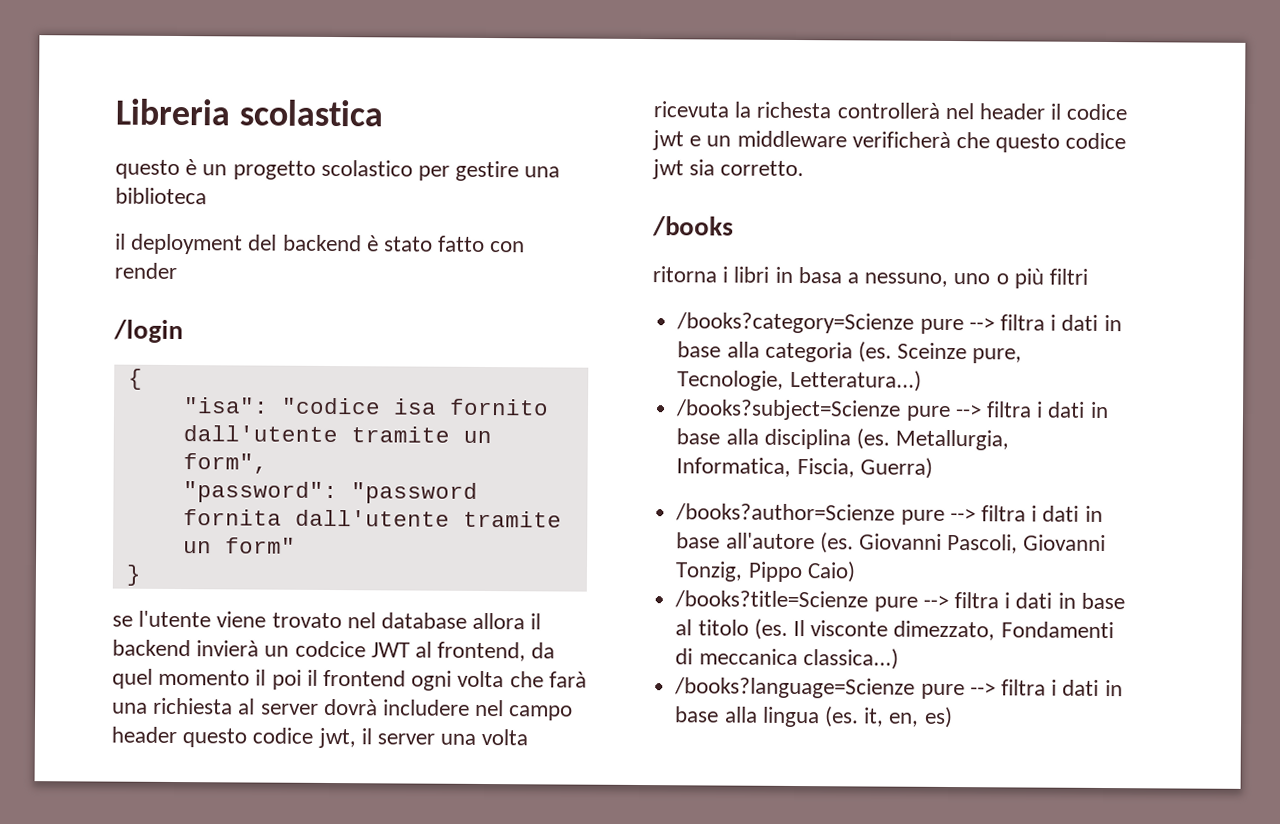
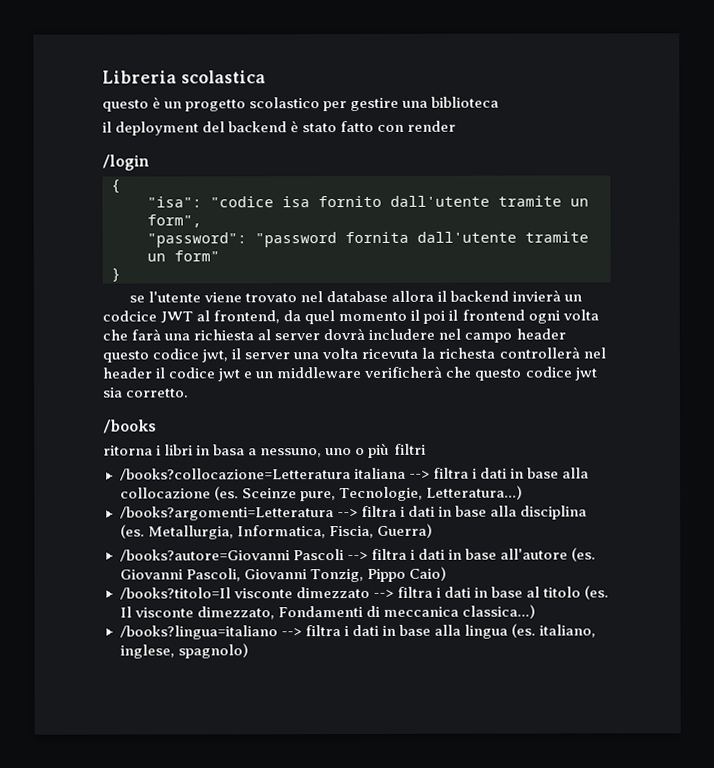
[676,312,1122,335] [677,341,853,363] /books?category=Scienze pure --> filtra i dati in base alla categoria -> [119,467,589,481] [119,487,211,499] /books?collocazione=Letteratura italiana --> filtra i dati in base alla collocazione
[675,399,951,422] /books?subject=Scienze pure -> [119,506,334,521] /books?argomenti=Letteratura
[675,503,945,525] /books?author=Scienze pure -> [119,549,344,562] /books?autore=Giovanni Pascoli
[674,590,918,612] /books?title=Scienze pure -> [119,586,370,600] /books?titolo=Il visconte dimezzato
[674,677,965,700] /books?language=Scienze pure -> [119,625,278,640] /books?lingua=italiano
[863,706,953,729] it, en, es) -> [539,624,597,638] [119,643,249,659] italiano, inglese, spagnolo)

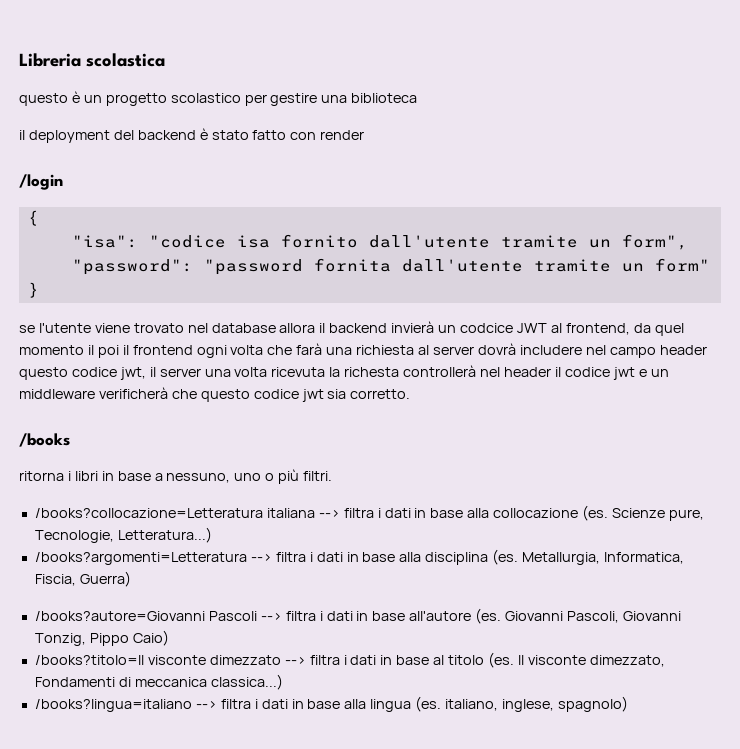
[213,444,246,456] basa -> [117,471,151,481] base
[393,443,426,455] filtri -> [303,471,333,481] filtri.
[241,488,297,499] Sceinze -> [612,508,666,518] Scienze

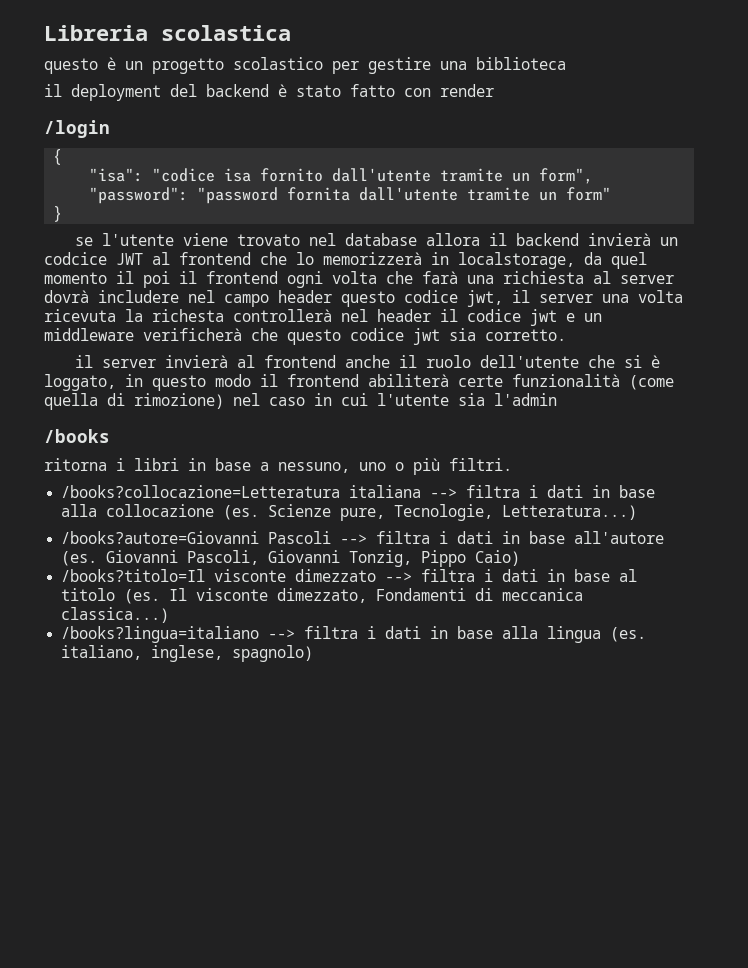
[565,323,630,335] frontend, -> [179,252,575,269] frontend che lo memorizzerà in localstorage,
(411, 394) none -> [74,355,660,368] [44,374,674,391] [44,393,557,410] // il server invierà al frontend anche il ruolo dell'utente che si è loggato, in questo modo il frontend abiliterà certe funzionalità (come quella di rimozione) nel caso in cui l'utente sia l'admin
[34,549,685,565] [34,571,131,587] // /books?argomenti=Letteratura --> filtra i dati in base alla disciplina (es. Metallurgia, Informatica, Fiscia, Guerra) -> (638, 512) none

